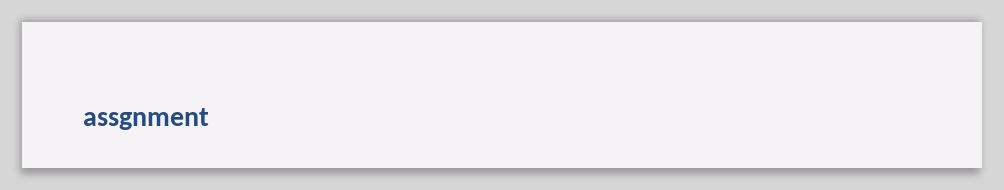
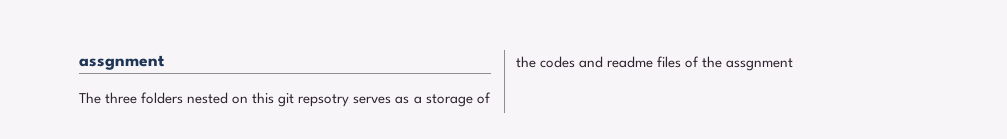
[83,108,209,130] assgnment -> [79,55,165,70] [79,92,491,107] [516,56,794,71] assgnment // The three folders nested on this git repsotry serves as a storage of the codes and readme files of the assgnment

